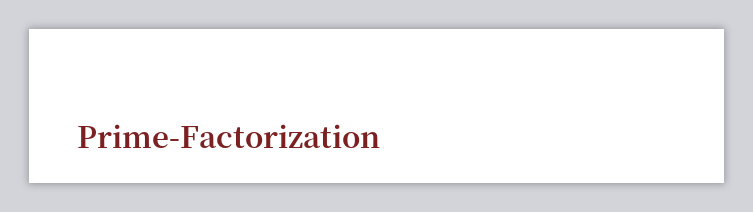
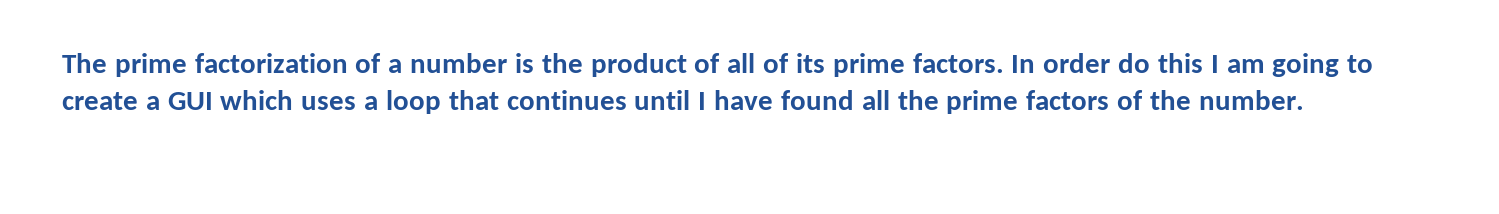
[77,124,380,148] Prime-Factorization -> [62,53,1374,77] [62,90,1304,114] The prime factorization of a number is the product of all of its prime factors. In order do this I am going to create a GUI which uses a loop that continues until I have found all the prime factors of the number.

